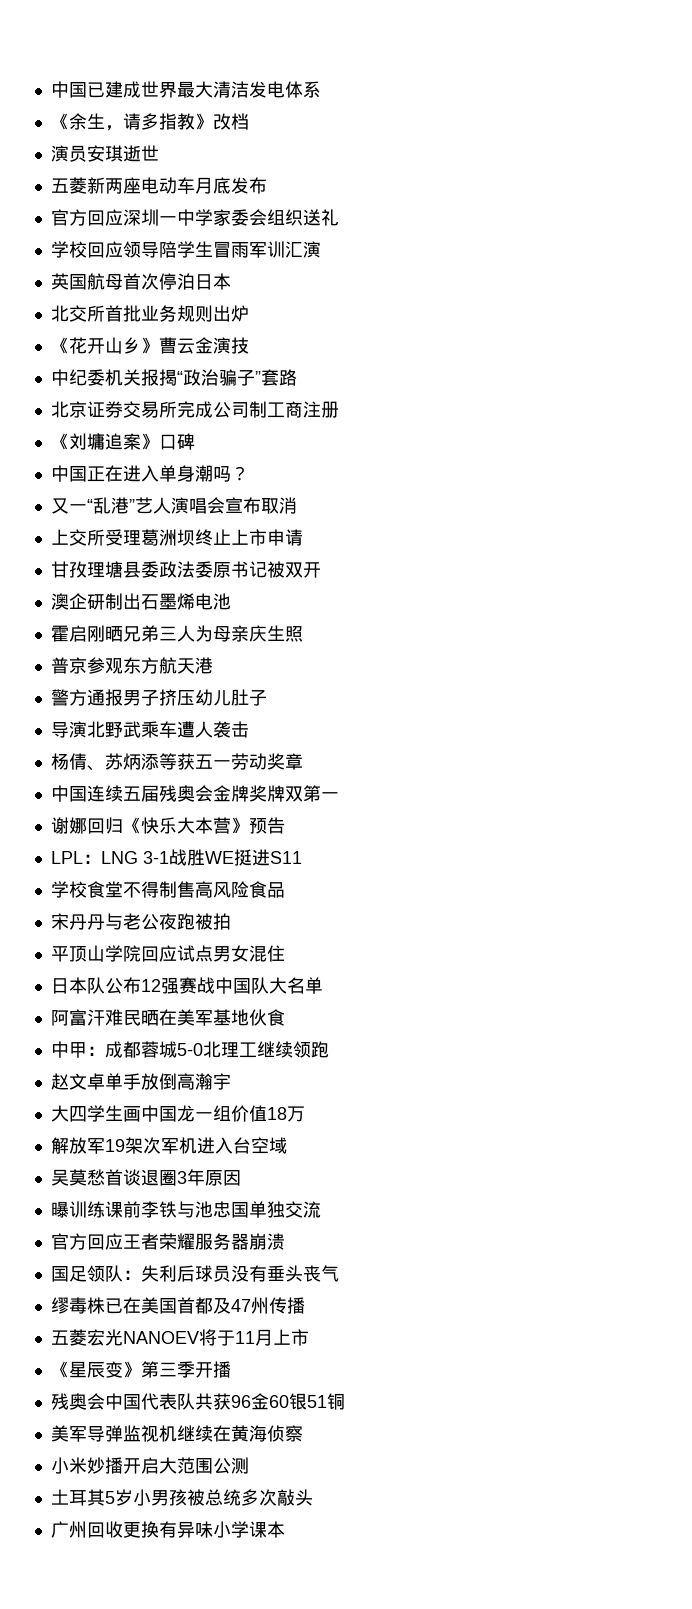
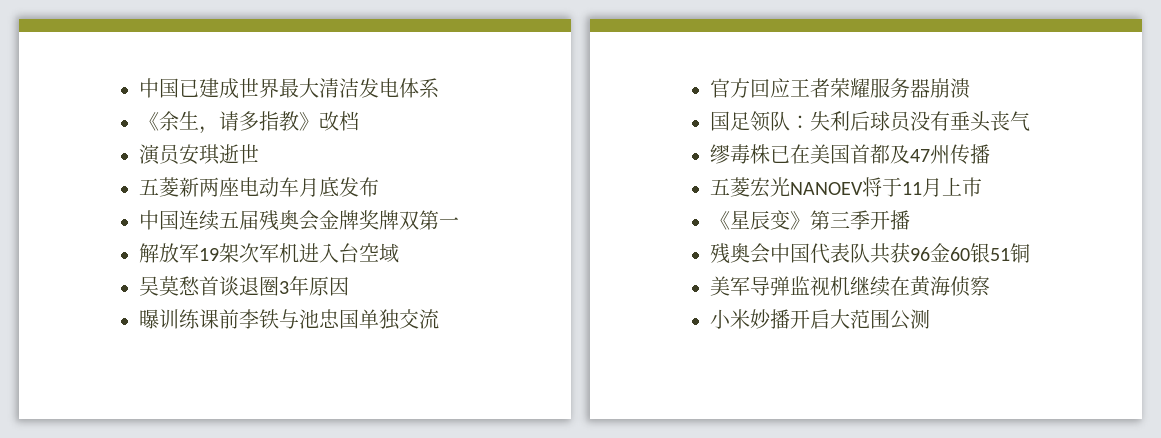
[50,209,339,226] [50,241,321,258] [50,273,231,290] [50,305,249,322] [50,337,249,354] [50,369,297,386] [50,401,339,418] [50,433,195,450] [50,465,249,482] [50,497,297,514] [50,529,303,546] [50,561,321,578] [50,593,231,610] [50,625,303,642] [50,657,213,674] [50,689,267,706] [50,721,249,738] [50,753,303,771] // 官方回应深圳一中学家委会组织送礼 // 学校回应领导陪学生冒雨军训汇演 // 英国航母首次停泊日本 // 北交所首批业务规则出炉 // 《花开山乡》曹云金演技 // 中纪委机关报揭“政治骗子”套路 // 北京证券交易所完成公司制工商注册 // 《刘墉追案》口碑 // 中国正在进入单身潮吗？ // 又一“乱港”艺人演唱会宣布取消 // 上交所受理葛洲坝终止上市申请 // 甘孜理塘县委政法委原书记被双开 // 澳企研制出石墨烯电池 // 霍启刚晒兄弟三人为母亲庆生照 // 普京参观东方航天港 // 警方通报男子挤压幼儿肚子 // 导演北野武乘车遭人袭击 // 杨倩、苏炳添等获五一劳动奖章 -> (379, 187) none
[50,817,285,834] [50,849,302,866] [50,881,285,898] [50,913,231,930] [50,945,285,962] [50,977,323,994] [50,1009,285,1026] [50,1041,329,1058] [50,1073,231,1090] [50,1105,305,1122] // 谢娜回归《快乐大本营》预告 // LPL：LNG 3-1战胜WE挺进S11 // 学校食堂不得制售高风险食品 // 宋丹丹与老公夜跑被拍 // 平顶山学院回应试点男女混住 // 日本队公布12强赛战中国队大名单 // 阿富汗难民晒在美军基地伙食 // 中甲：成都蓉城5-0北理工继续领跑 // 赵文卓单手放倒高瀚宇 // 大四学生画中国龙一组价值18万 -> (459, 222) none
[50,1489,313,1506] [50,1521,285,1538] // 土耳其5岁小男孩被总统多次敲头 // 广州回收更换有异味小学课本 -> (930, 319) none

